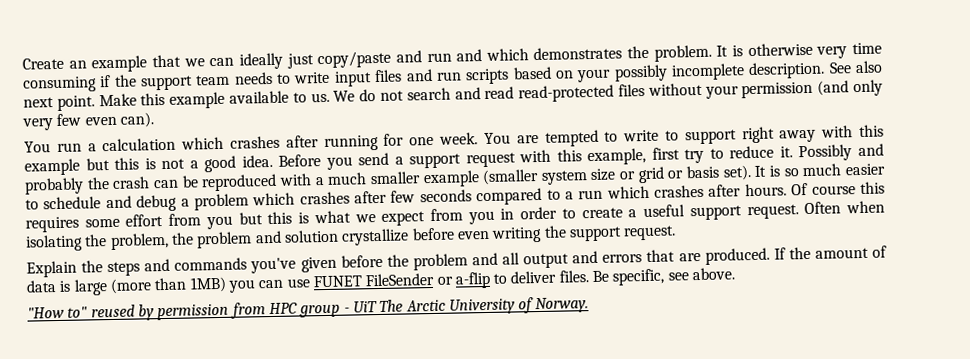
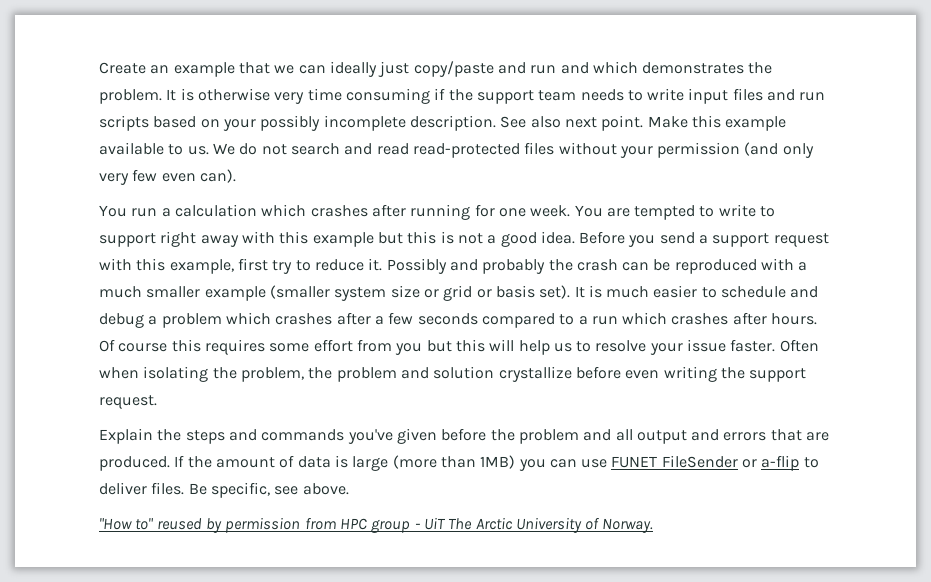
[783,168,799,177] so -> (602, 291) none
(388, 197) none -> [374,316,384,325] a
[298,204,799,226] is what we expect from you in order to create a useful support request. -> [489,339,776,355] will help us to resolve your issue faster.

